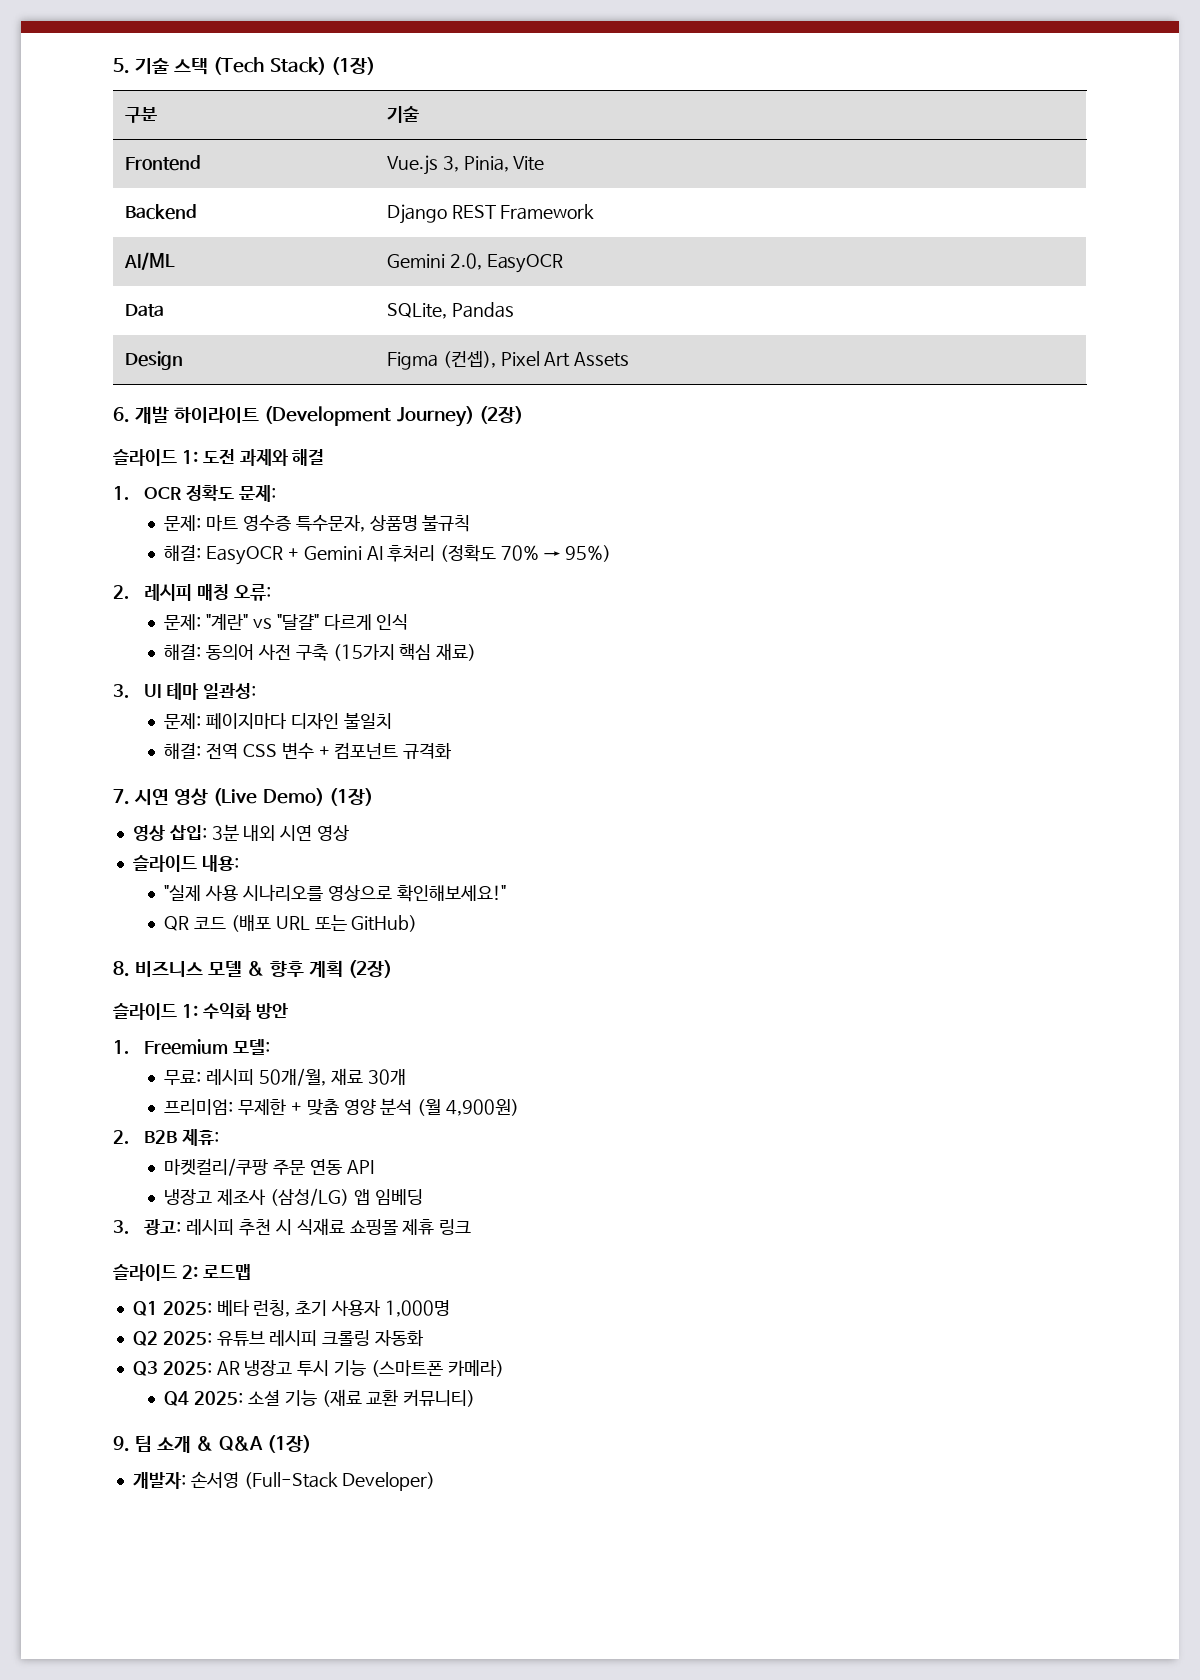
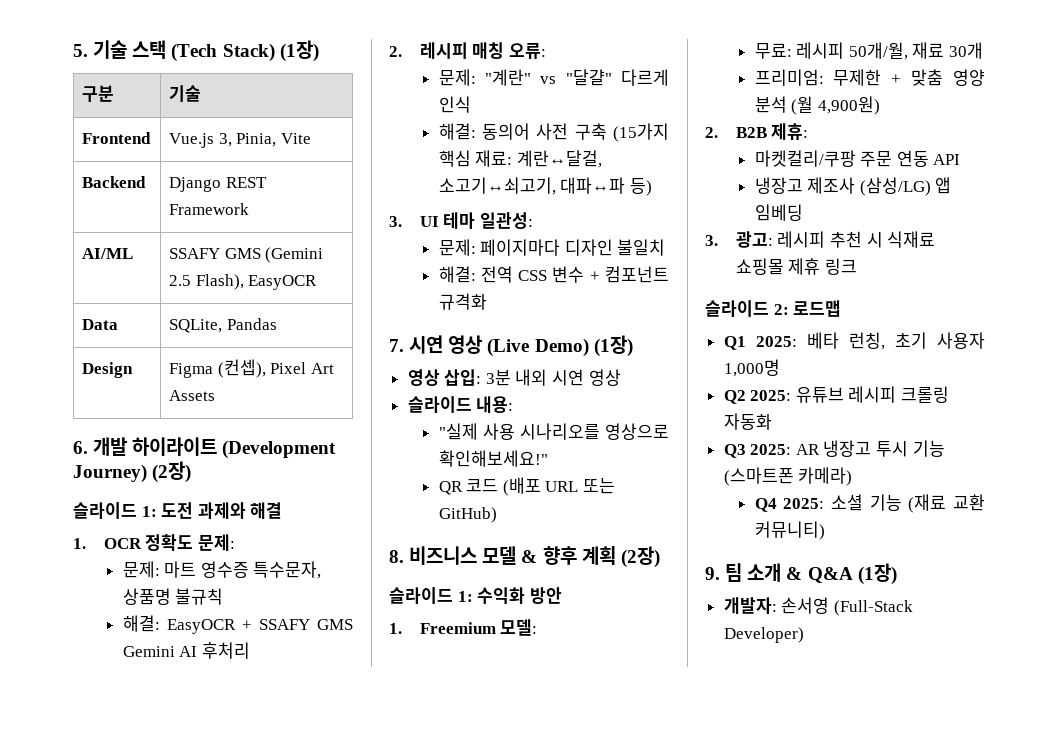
[386,253,482,270] Gemini 2.0, -> [169,247,324,263] [169,274,244,290] SSAFY GMS (Gemini 2.5 Flash),
(299, 553) none -> [258,619,353,630] SSAFY GMS
[440,545,611,562] (정확도 70% → 95%) -> (250, 650) none
[436,643,477,661] 재료) -> [475,150,602,168] [438,177,652,196] 재료: 계란↔달걸, 소고기↔쇠고기, 대파↔파 등)

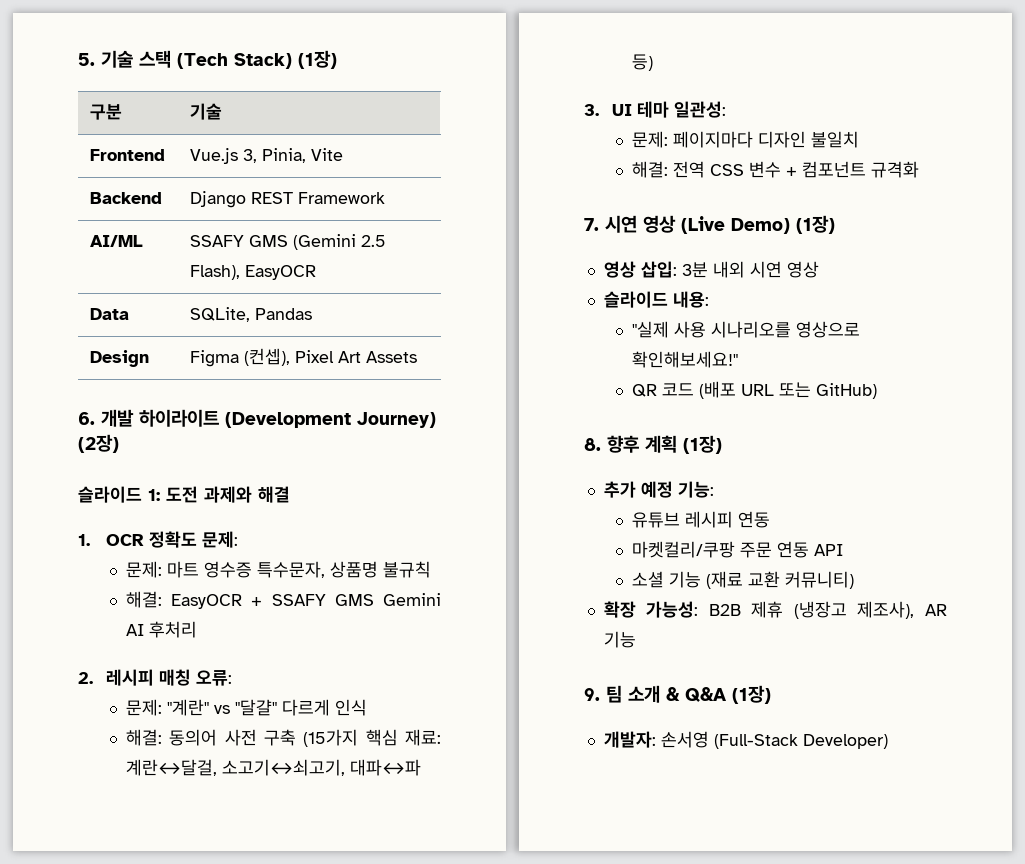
[409,546,660,568] [389,587,562,604] [389,619,538,636] [754,42,983,60] [754,69,985,86] [754,96,880,115] [705,123,809,140] [754,150,961,167] [754,177,952,196] [754,204,803,221] [705,231,936,248] [735,258,858,275] [705,300,842,317] [723,332,985,350] [723,359,780,377] [723,386,950,404] [723,413,772,430] [723,440,945,458] [723,467,853,486] [754,498,825,512] 비즈니스 모델 & 향후 계획 (2장) // 슬라이드 1: 수익화 방안 // 1. Freemium 모델: // 무료: 레시피 50개/월, 재료 30개 // 프리미엄: 무제한 + 맞춤 영양 분석 (월 4,900원) // 2. B2B 제휴: // 마켓컬리/쿠팡 주문 연동 API // 냉장고 제조사 (삼성/LG) 앱 임베딩 // 3. 광고: 레시피 추천 시 식재료 쇼핑몰 제휴 링크 // 슬라이드 2: 로드맵 // Q1 2025: 베타 런칭, 초기 사용자 1,000명 // Q2 2025: 유튜브 레시피 크롤링 자동화 // Q3 2025: AR 냉장고 투시 기능 (스마트폰 카메라) // Q4 2025: -> [607,435,722,454] [603,481,714,498] [632,511,771,528] [632,541,844,558] 향후 계획 (1장) // 추가 예정 기능: // 유튜브 레시피 연동 // 마켓컬리/쿠팡 주문 연동 API //
(825, 530) none -> [603,601,947,619] [603,631,636,648] // 확장 가능성: B2B 제휴 (냉장고 제조사), AR 기능

